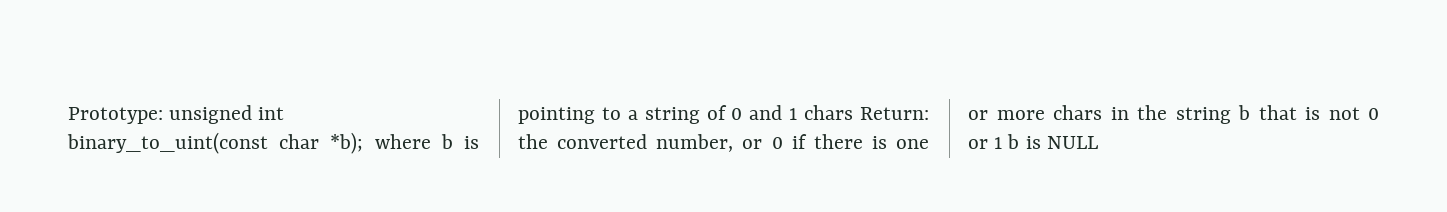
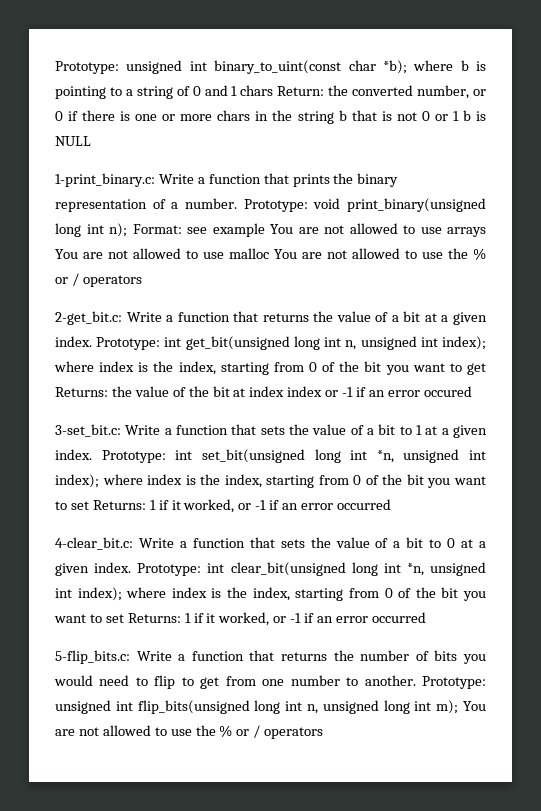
(1098, 142) none -> [55,173,399,187] [55,198,486,212] [55,223,486,237] [55,248,486,260] [55,273,142,287] [55,311,488,325] [55,336,487,350] [54,361,487,375] [55,386,472,397] [55,424,487,438] [55,449,486,463] [55,474,487,488] [55,499,391,513] [55,537,487,550] [55,562,486,576] [55,587,487,601] [54,612,426,626] [55,650,487,664] [54,675,486,689] [55,700,487,714] [55,725,324,739] // 1-print_binary.c: Write a function that prints the binary representation of a number. Prototype: void print_binary(unsigned long int n); Format: see example You are not allowed to use arrays You are not allowed to use malloc You are not allowed to use the % or / operators // 2-get_bit.c: Write a function that returns the value of a bit at a given index. Prototype: int get_bit(unsigned long int n, unsigned int index); where index is the index, starting from 0 of the bit you want to get Returns: the value of the bit at index index or -1 if an error occured // 3-set_bit.c: Write a function that sets the value of a bit to 1 at a given index. Prototype: int set_bit(unsigned long int *n, unsigned int index); where index is the index, starting from 0 of the bit you want to set Returns: 1 if it worked, or -1 if an error occurred // 4-clear_bit.c: Write a function that sets the value of a bit to 0 at a given index. Prototype: int clear_bit(unsigned long int *n, unsigned int index); where index is the index, starting from 0 of the bit you want to set Returns: 1 if it worked, or -1 if an error occurred // 5-flip_bits.c: Write a function that returns the number of bits you would need to flip to get from one number to another. Prototype: unsigned int flip_bits(unsigned long int n, unsigned long int m); You are not allowed to use the % or / operators

